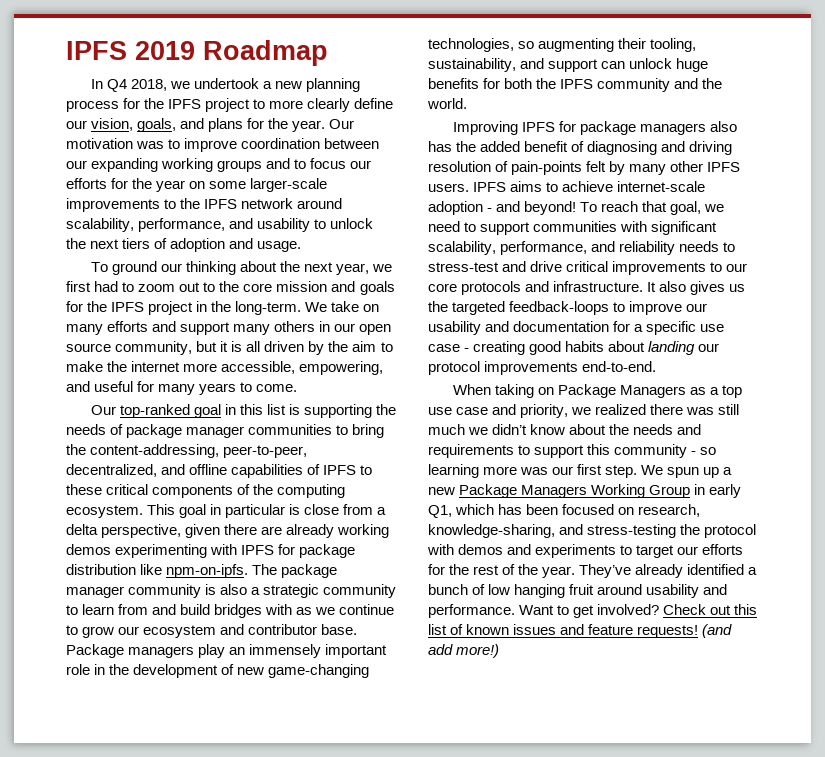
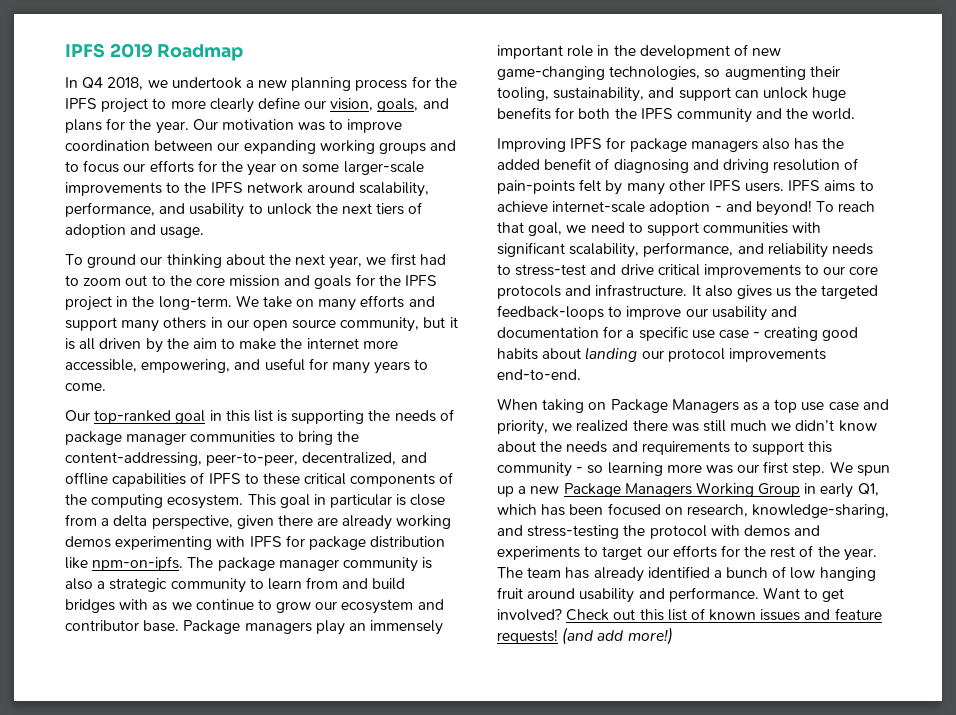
[579,564,632,578] They’ve -> [497,567,590,579] The team has

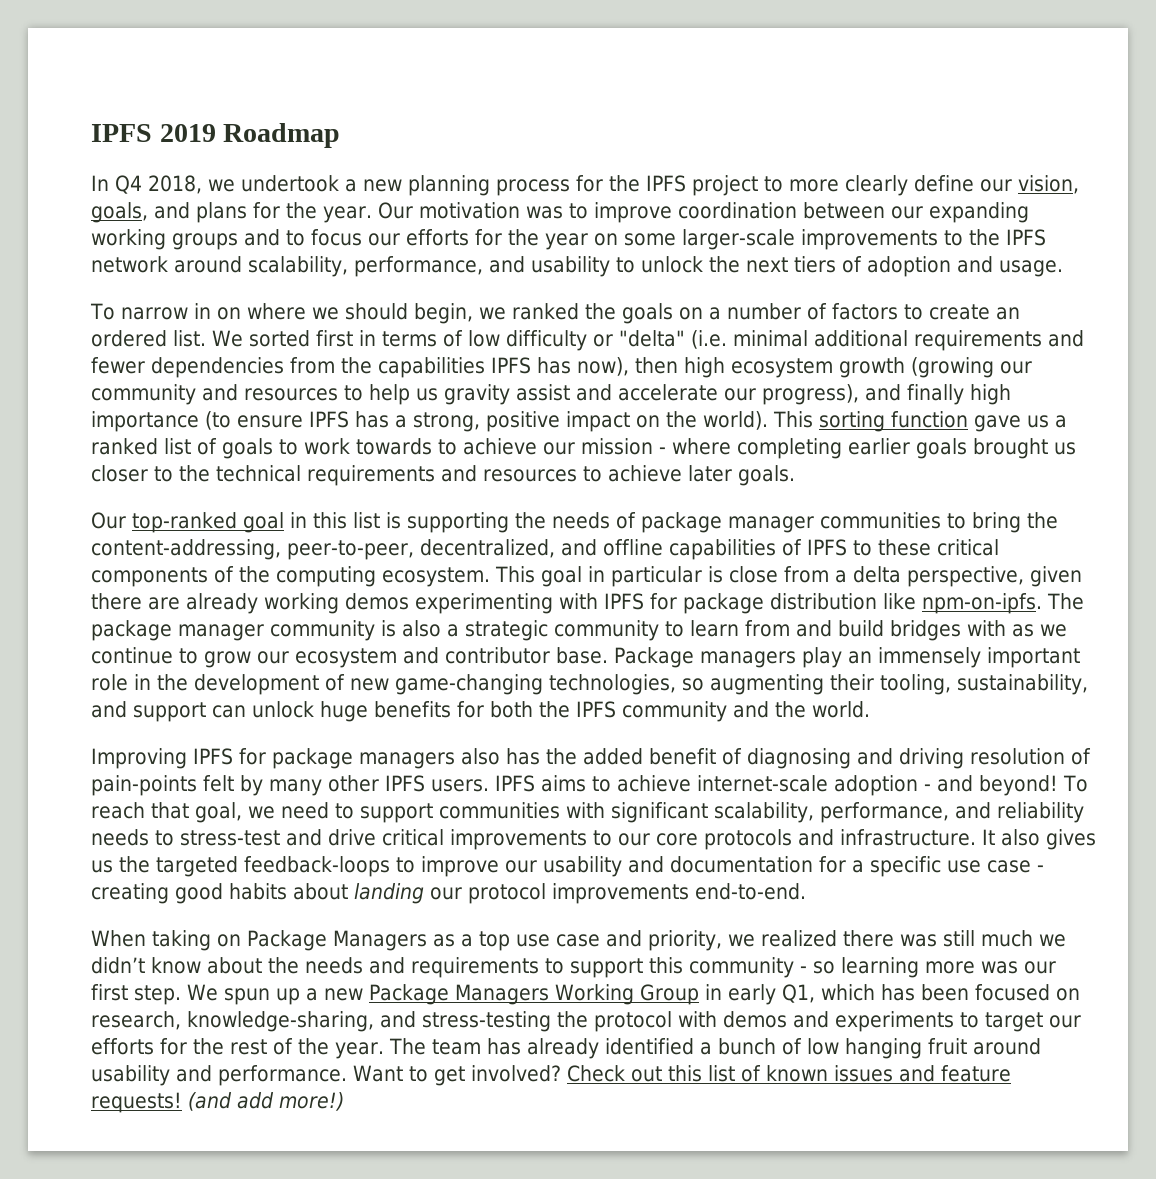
[87,253,446,269] [65,274,438,289] [65,295,435,311] [65,317,458,332] [65,338,398,353] [65,358,429,374] [65,383,106,391] ground our thinking about the next year, we first had to zoom out to the core mission and goals for the IPFS project in the long-term. We take on many efforts and support many others in our open source community, but it is all driven by the aim to make the internet more accessible, empowering, and useful for many years to come. -> [120,303,1020,324] [91,330,1084,351] [91,357,1032,378] [91,384,1011,405] [91,411,1067,432] [91,438,1076,459] [91,465,795,486] narrow in on where we should begin, we ranked the goals on a number of factors to create an ordered list. We sorted first in terms of low difficulty or "delta" (i.e. minimal additional requirements and fewer dependencies from the capabilities IPFS has now), then high ecosystem growth (growing our community and resources to help us gravity assist and accelerate our progress), and finally high importance (to ensure IPFS has a strong, positive impact on the world). This sorting function gave us a ranked list of goals to work towards to achieve our mission - where completing earlier goals brought us closer to the technical requirements and resources to achieve later goals.

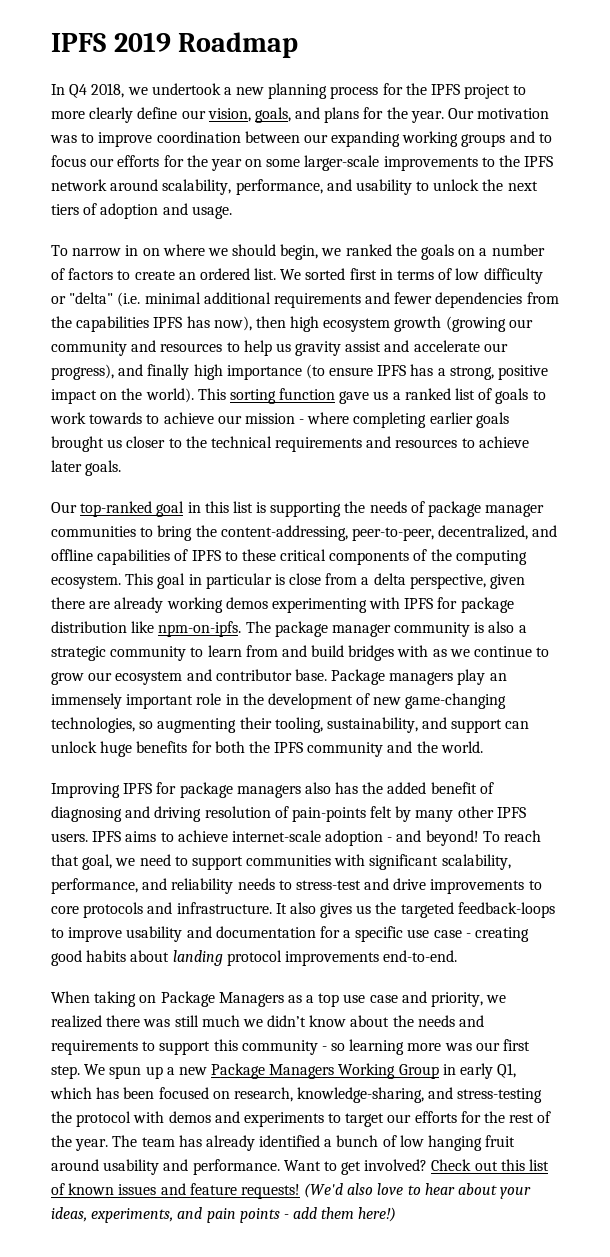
[382,829,650,850] critical improvements to our -> [430,879,542,894] improvements to
[505,860,537,873] our -> (123, 934) none
[430,887,462,900] our -> (223, 958) none
[188,1092,344,1111] (and add more!) -> [304,1183,532,1199] [51,1207,397,1223] (We'd also love to hear about your ideas, experiments, and pain points - add them here!)

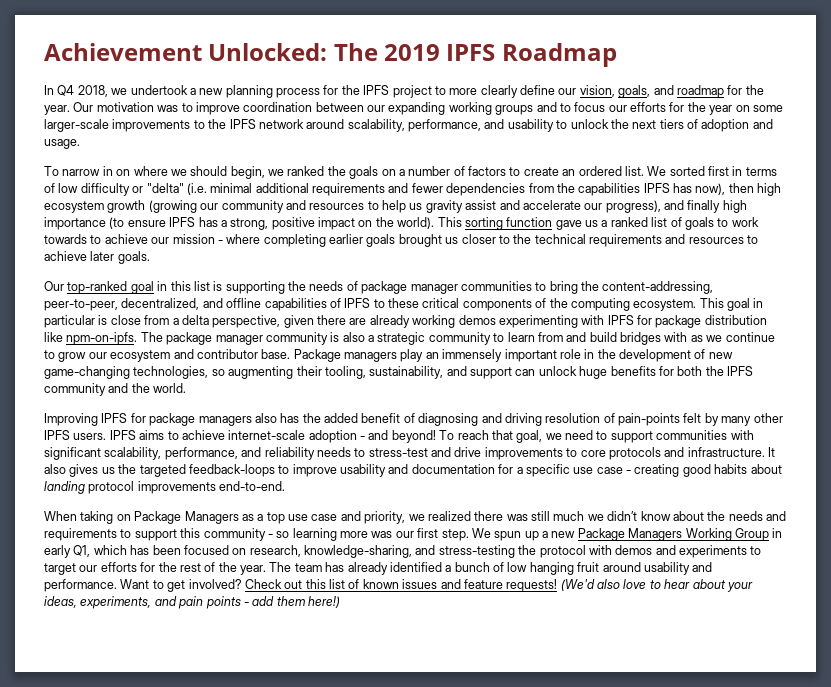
[51,32,171,52] IPFS 2019 -> [44,43,496,61] Achievement Unlocked: The 2019 IPFS
[324,107,360,123] plans -> [676,85,724,98] roadmap

